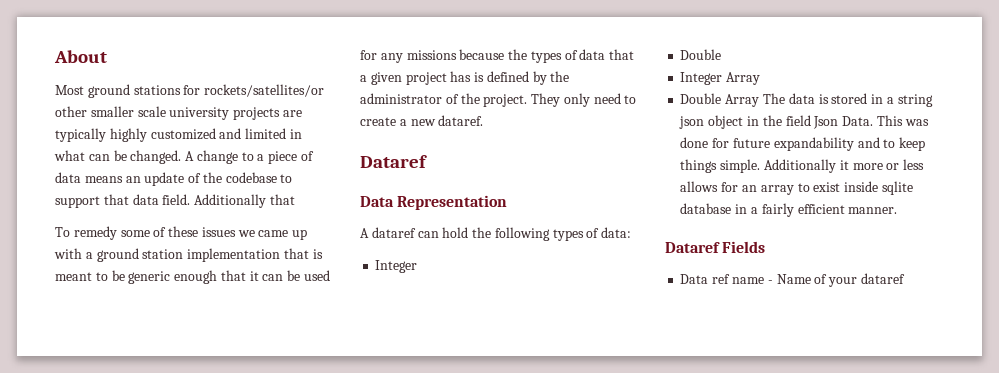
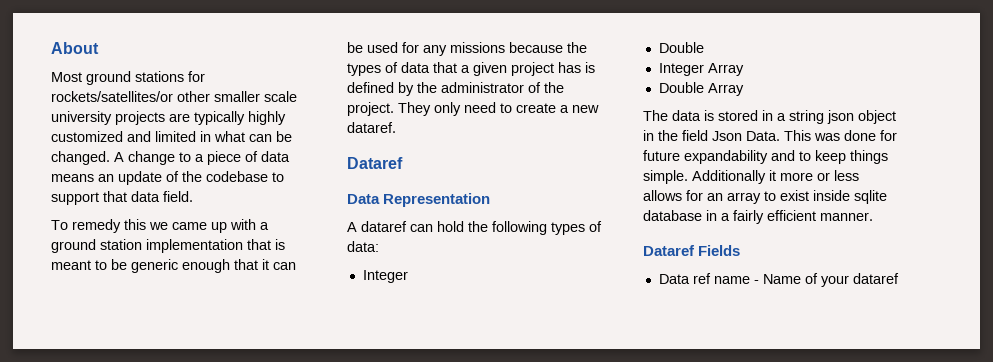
[194,194,295,208] Additionally that -> (193, 196) none
[120,226,236,237] some of these issues -> [124,219,146,230] this
(760, 100) none -> (744, 89) //

